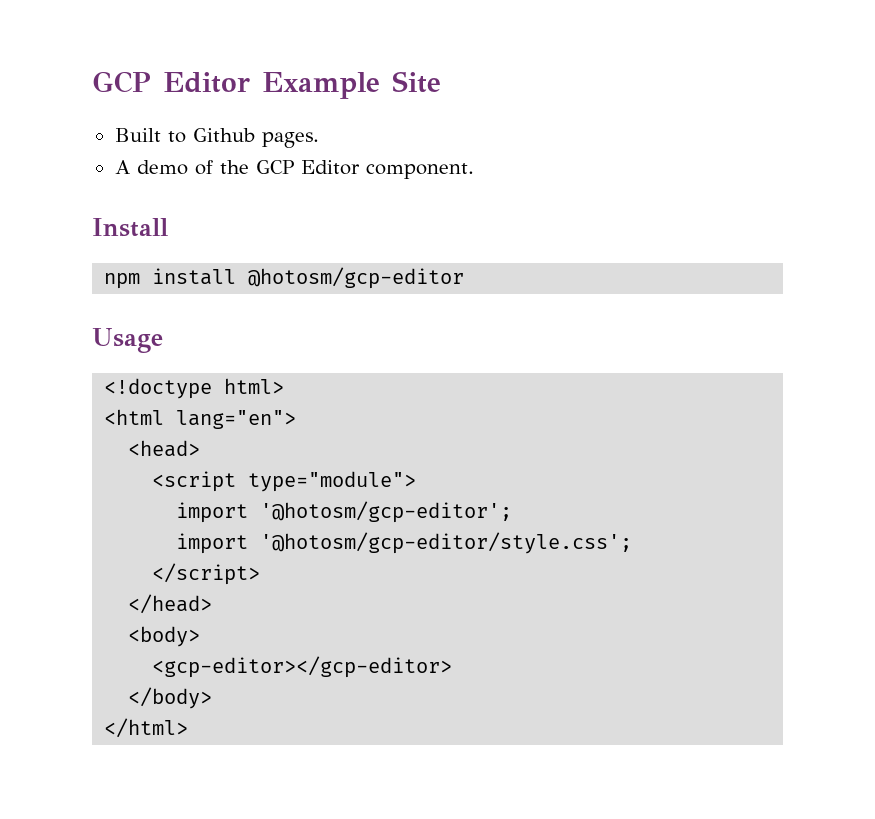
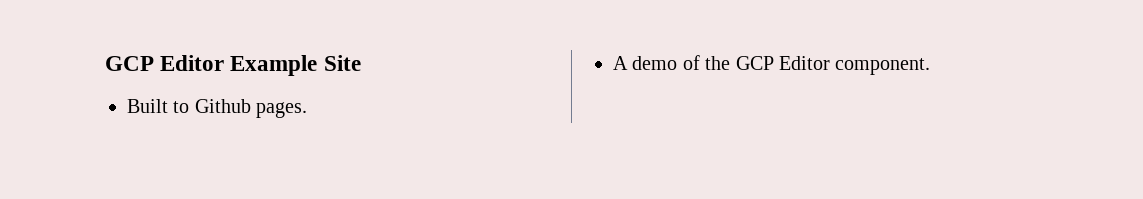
[92,218,168,237] [104,267,465,289] [92,328,163,353] [104,378,285,399] [104,409,297,429] [128,440,201,457] [152,471,417,492] [176,501,513,523] [176,532,633,554] [152,563,261,585] [128,594,213,614] [128,626,201,647] [152,656,453,678] [128,687,213,709] [104,718,189,738] // Install // npm install @hotosm/gcp-editor // Usage // <!doctype html> // <html lang="en"> // <head> // <script type="module"> // import '@hotosm/gcp-editor'; // import '@hotosm/gcp-editor/style.css'; // </script> // </head> // <body> // <gcp-editor></gcp-editor> // </body> // </html> -> (931, 66) none

